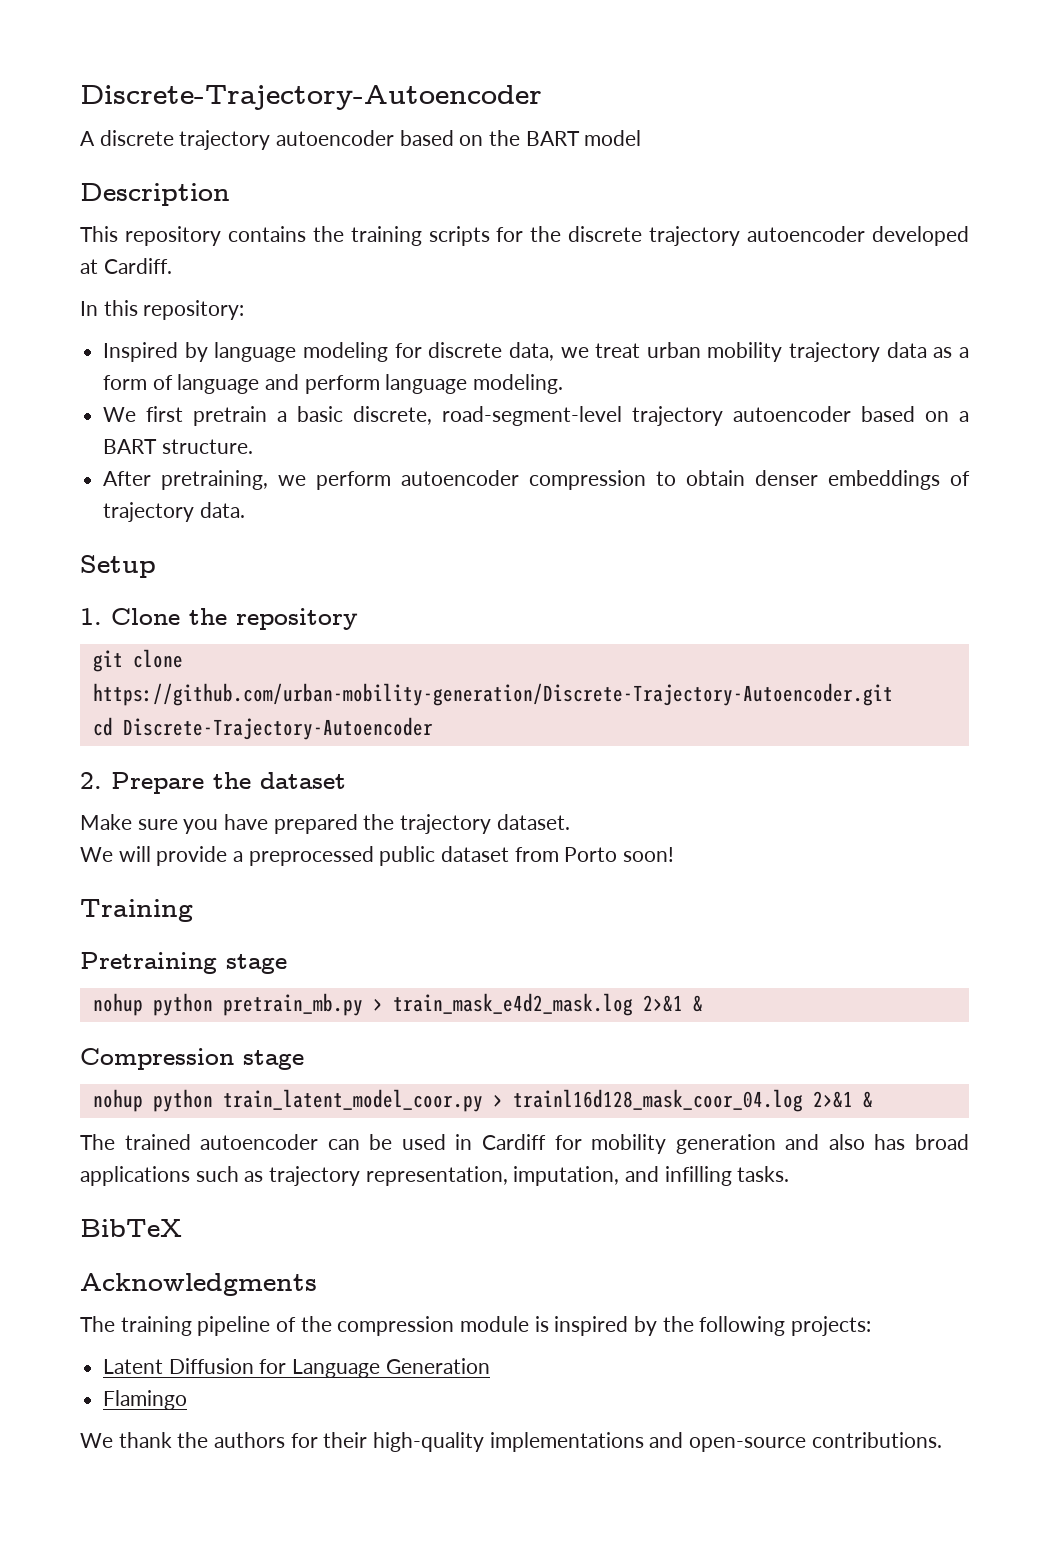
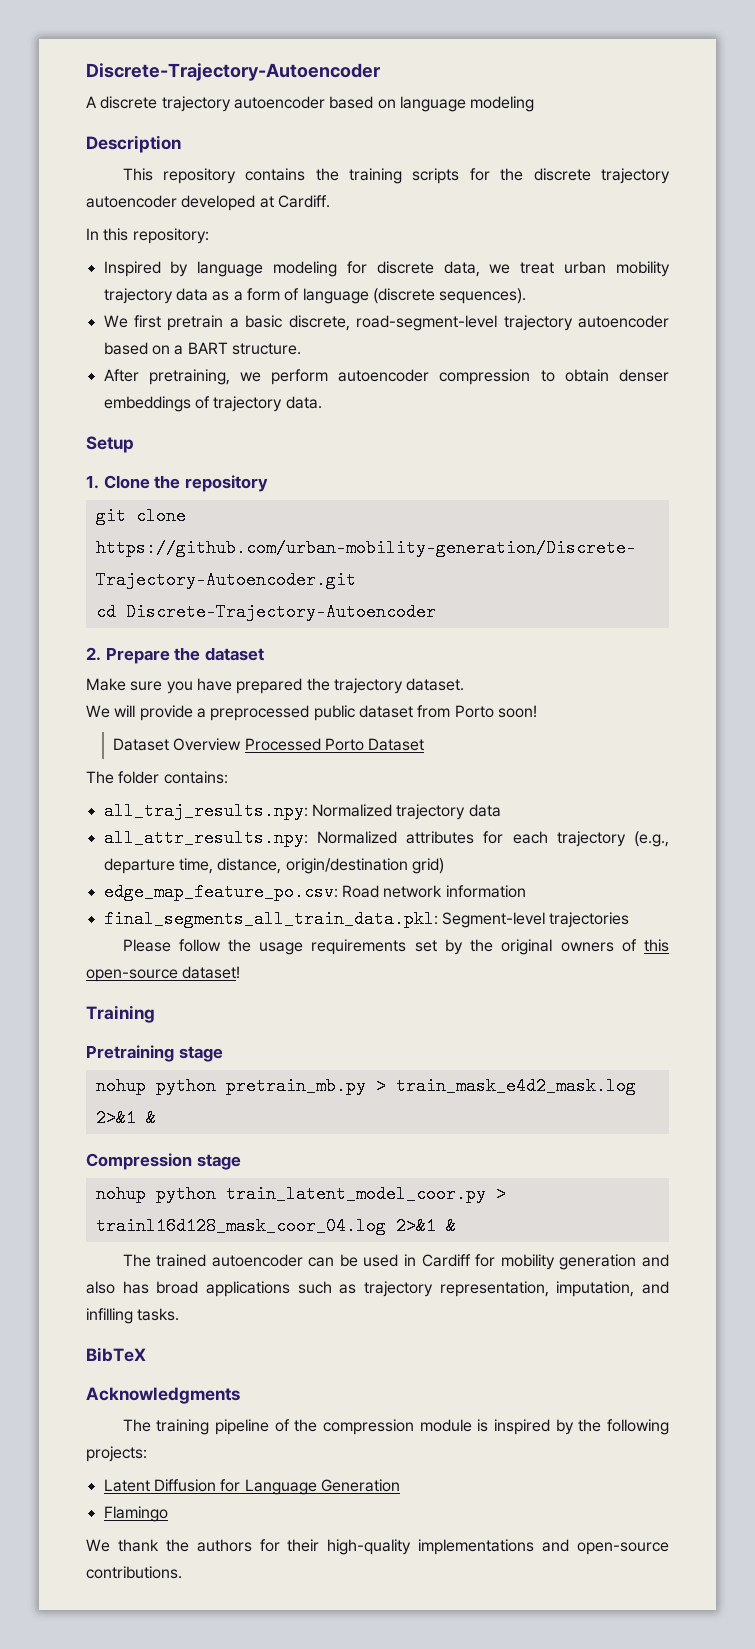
[489,130,642,146] the BART model -> [399,96,535,112] language modeling
[265,374,564,394] and perform language modeling. -> [372,288,527,304] (discrete sequences).
(675, 854) none -> [113,738,425,751] [86,771,228,784] [103,802,501,820] [103,829,670,847] [103,858,444,874] [103,883,526,901] [103,910,630,928] [122,939,669,955] [86,966,241,982] // Dataset Overview Processed Porto Dataset // The folder contains: // all_traj_results.npy: Normalized trajectory data // all_attr_results.npy: Normalized attributes for each trajectory (e.g., departure time, distance, origin/destination grid) // edge_map_feature_po.csv: Road network information // final_segments_all_train_data.pkl: Segment-level trajectories // Please follow the usage requirements set by the original owners of this open-source dataset!

